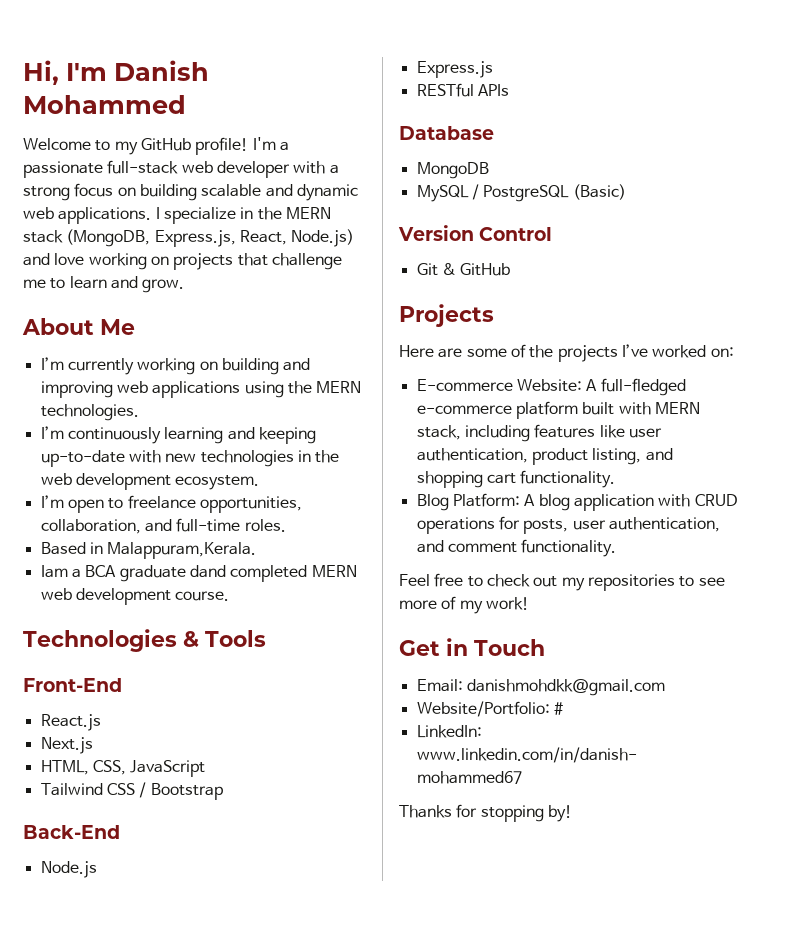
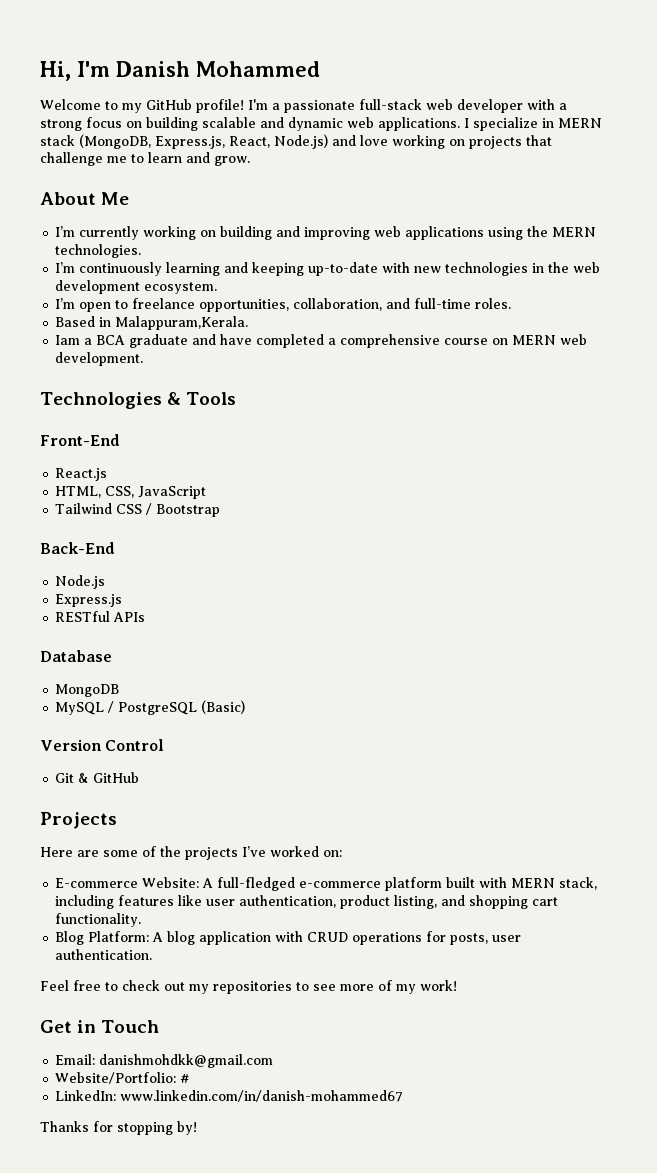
[257,207,282,220] the -> (554, 123) none
[189,565,357,582] [40,588,230,605] dand completed MERN web development course. -> [192,334,588,348] [55,352,144,366] and have completed a comprehensive course on MERN web development.
[40,737,93,754] // Next.js -> (108, 474) none
[608,517,720,532] [416,539,617,557] authentication, and comment functionality. -> [55,949,153,960] authentication.

